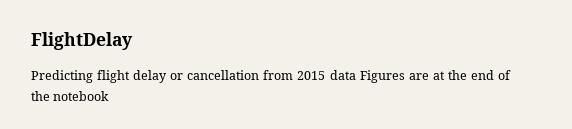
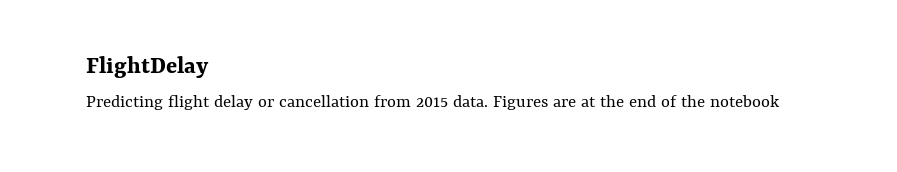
[329,70,356,80] data -> [452,95,488,107] data.

